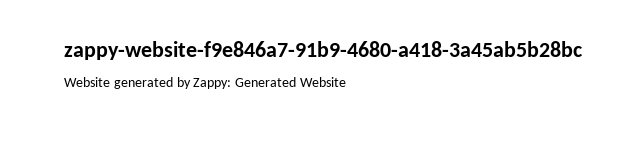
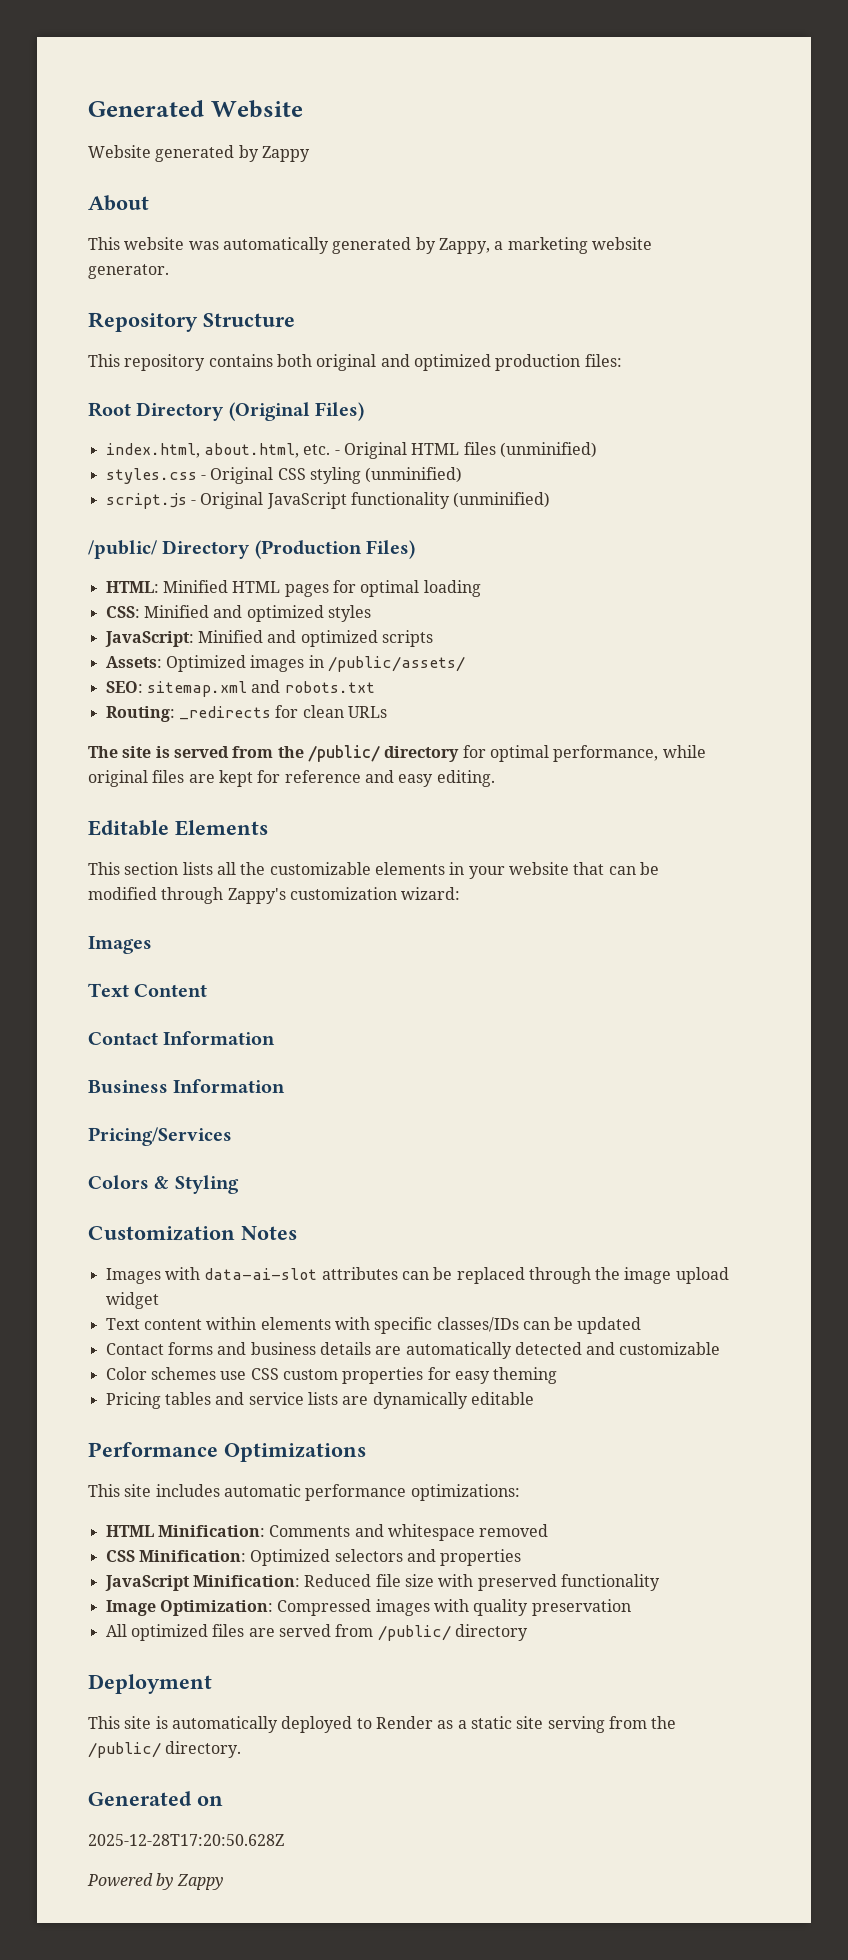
[64,41,582,60] zappy-website-f9e846a7-91b9-4680-a418-3a45ab5b28bc -> [88,100,303,118] Generated Website
[193,77,346,89] Zappy: Generated Website -> [261,146,310,162] [88,195,149,211] [88,237,652,254] [88,264,169,279] [88,312,295,332] [88,354,622,371] [88,402,365,421] [105,442,597,459] [105,467,463,484] [105,492,551,509] [88,540,416,559] [105,580,481,597] [105,605,371,622] [104,630,433,647] [105,655,465,672] [105,680,375,697] [105,705,387,722] [88,745,706,762] [88,770,495,787] [88,820,268,836] [88,862,659,879] [88,887,461,904] [88,936,152,954] [88,983,208,997] [88,1031,276,1045] [88,1079,286,1094] [88,1127,232,1146] [88,1175,239,1194] [88,1226,297,1241] [105,1267,729,1284] [105,1292,159,1309] [105,1317,642,1334] [105,1342,721,1359] [105,1367,558,1384] [105,1392,534,1409] [88,1442,366,1462] [88,1484,520,1501] [105,1524,549,1541] [105,1549,522,1566] [104,1574,660,1591] [105,1599,631,1616] [105,1624,528,1641] [88,1674,212,1694] [88,1716,677,1733] [88,1741,242,1758] [88,1791,223,1806] [88,1834,284,1846] [87,1873,223,1890] Zappy // About // This website was automatically generated by Zappy, a marketing website generator. // Repository Structure // This repository contains both original and optimized production files: // Root Directory (Original Files) // index.html, about.html, etc. - Original HTML files (unminified) // styles.css - Original CSS styling (unminified) // script.js - Original JavaScript functionality (unminified) // /public/ Directory (Production Files) // HTML: Minified HTML pages for optimal loading // CSS: Minified and optimized styles // JavaScript: Minified and optimized scripts // Assets: Optimized images in /public/assets/ // SEO: sitemap.xml and robots.txt // Routing: _redirects for clean URLs // The site is served from the /public/ directory for optimal performance, while original files are kept for reference and easy editing. // Editable Elements // This section lists all the customizable elements in your website that can be modified through Zappy's customization wizard: // Images // Text Content // Contact Information // Business Information // Pricing/Services // Colors & Styling // Customization Notes // Images with data-ai-slot attributes can be replaced through the image upload widget // Text content within elements with specific classes/IDs can be updated // Contact forms and business details are automatically detected and customizable // Color schemes use CSS custom properties for easy theming // Pricing tables and service lists are dynamically editable // Performance Optimizations // This site includes automatic performance optimizations: // HTML Minification: Comments and whitespace removed // CSS Minification: Optimized selectors and properties // JavaScript Minification: Reduced file size with preserved functionality // Image Optimization: Compressed images with quality preservation // All optimized files are served from /public/ directory // Deployment // This site is automatically deployed to Render as a static site serving from the /public/ directory. // Generated on // 2025-12-28T17:20:50.628Z // Powered by Zappy

